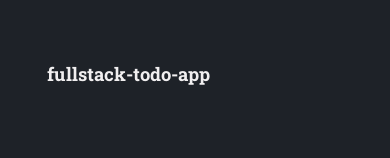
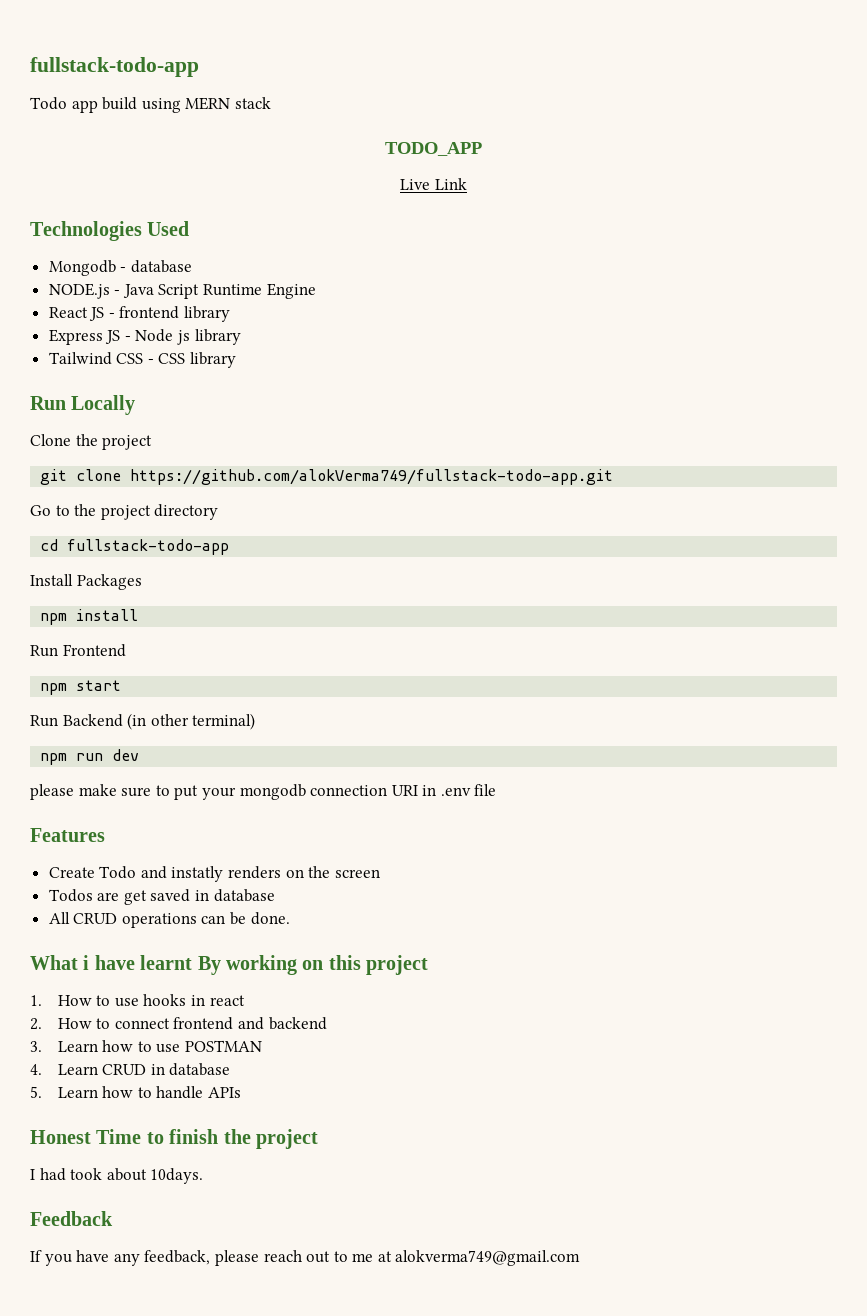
[47,66,210,85] fullstack-todo-app -> [30,57,199,77] [30,97,271,113] [385,142,482,156] [400,178,467,190] [30,221,190,241] [48,260,192,276] [48,283,316,299] [48,306,231,322] [48,329,241,345] [48,352,237,368] [30,395,136,415] [30,434,153,450] [40,469,614,485] [30,504,219,520] [40,539,230,555] [30,574,142,590] [40,609,139,625] [30,644,126,657] [40,680,122,695] [30,713,256,730] [40,749,140,765] [30,784,497,800] [30,828,105,842] [48,866,380,882] [48,889,275,905] [48,912,290,928] [30,955,429,975] [30,994,245,1007] [30,1017,327,1030] [30,1040,262,1053] [30,1063,231,1076] [30,1086,241,1099] [30,1129,318,1149] [30,1168,204,1184] [30,1211,113,1226] [30,1250,581,1266] fullstack-todo-app // Todo app build using MERN stack // TODO_APP // Live Link // Technologies Used // Mongodb - database // NODE.js - Java Script Runtime Engine // React JS - frontend library // Express JS - Node js library // Tailwind CSS - CSS library // Run Locally // Clone the project // git clone https://github.com/alokVerma749/fullstack-todo-app.git // Go to the project directory // cd fullstack-todo-app // Install Packages // npm install // Run Frontend // npm start // Run Backend (in other terminal) // npm run dev // please make sure to put your mongodb connection URI in .env file // Features // Create Todo and instatly renders on the screen // Todos are get saved in database // All CRUD operations can be done. // What i have learnt By working on this project // 1. How to use hooks in react // 2. How to connect frontend and backend // 3. Learn how to use POSTMAN // 4. Learn CRUD in database // 5. Learn how to handle APIs // Honest Time to finish the project // I had took about 10days. // Feedback // If you have any feedback, please reach out to me at alokverma749@gmail.com

